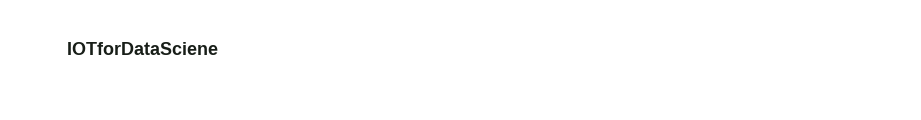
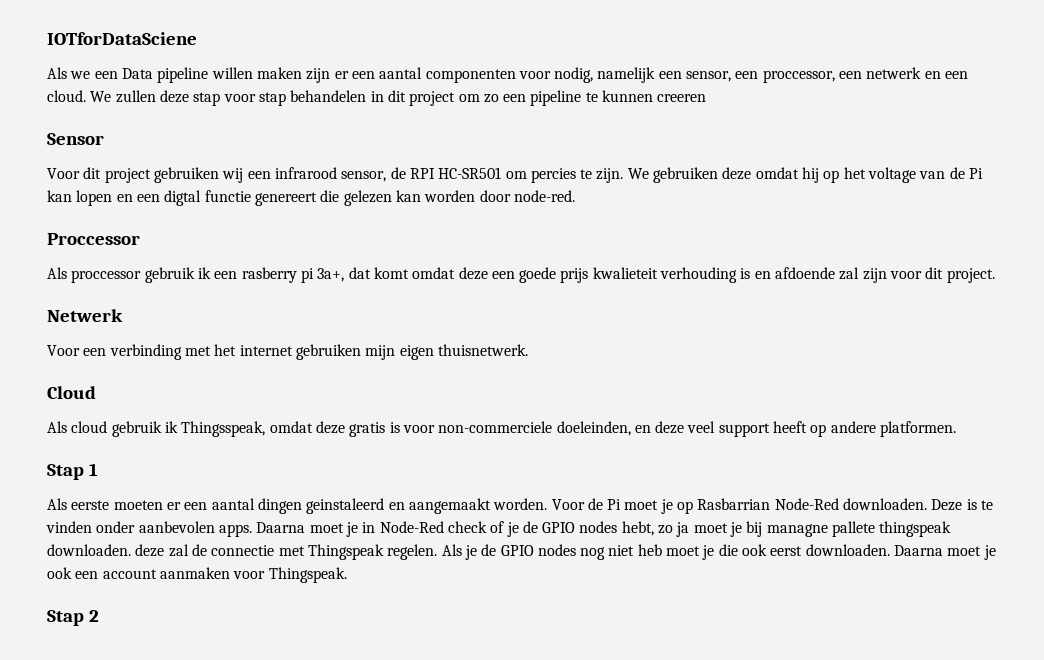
(218, 48) none -> [47,67,969,83] [47,90,707,106] [47,133,104,145] [47,167,984,183] [47,190,575,206] [47,233,140,245] [47,267,995,283] [47,309,123,322] [47,344,528,360] [47,386,96,399] [47,421,957,437] [47,463,98,480] [47,498,994,514] [46,521,952,537] [47,544,996,560] [47,567,347,583] [47,610,99,626] // Als we een Data pipeline willen maken zijn er een aantal componenten voor nodig, namelijk een sensor, een proccessor, een netwerk en een cloud. We zullen deze stap voor stap behandelen in dit project om zo een pipeline te kunnen creeren // Sensor // Voor dit project gebruiken wij een infrarood sensor, de RPI HC-SR501 om percies te zijn. We gebruiken deze omdat hij op het voltage van de Pi kan lopen en een digtal functie genereert die gelezen kan worden door node-red. // Proccessor // Als proccessor gebruik ik een rasberry pi 3a+, dat komt omdat deze een goede prijs kwalieteit verhouding is en afdoende zal zijn voor dit project. // Netwerk // Voor een verbinding met het internet gebruiken mijn eigen thuisnetwerk. // Cloud // Als cloud gebruik ik Thingsspeak, omdat deze gratis is voor non-commerciele doeleinden, en deze veel support heeft op andere platformen. // Stap 1 // Als eerste moeten er een aantal dingen geinstaleerd en aangemaakt worden. Voor de Pi moet je op Rasbarrian Node-Red downloaden. Deze is te vinden onder aanbevolen apps. Daarna moet je in Node-Red check of je de GPIO nodes hebt, zo ja moet je bij managne pallete thingspeak downloaden. deze zal de connectie met Thingspeak regelen. Als je de GPIO nodes nog niet heb moet je die ook eerst downloaden. Daarna moet je ook een account aanmaken voor Thingspeak. // Stap 2

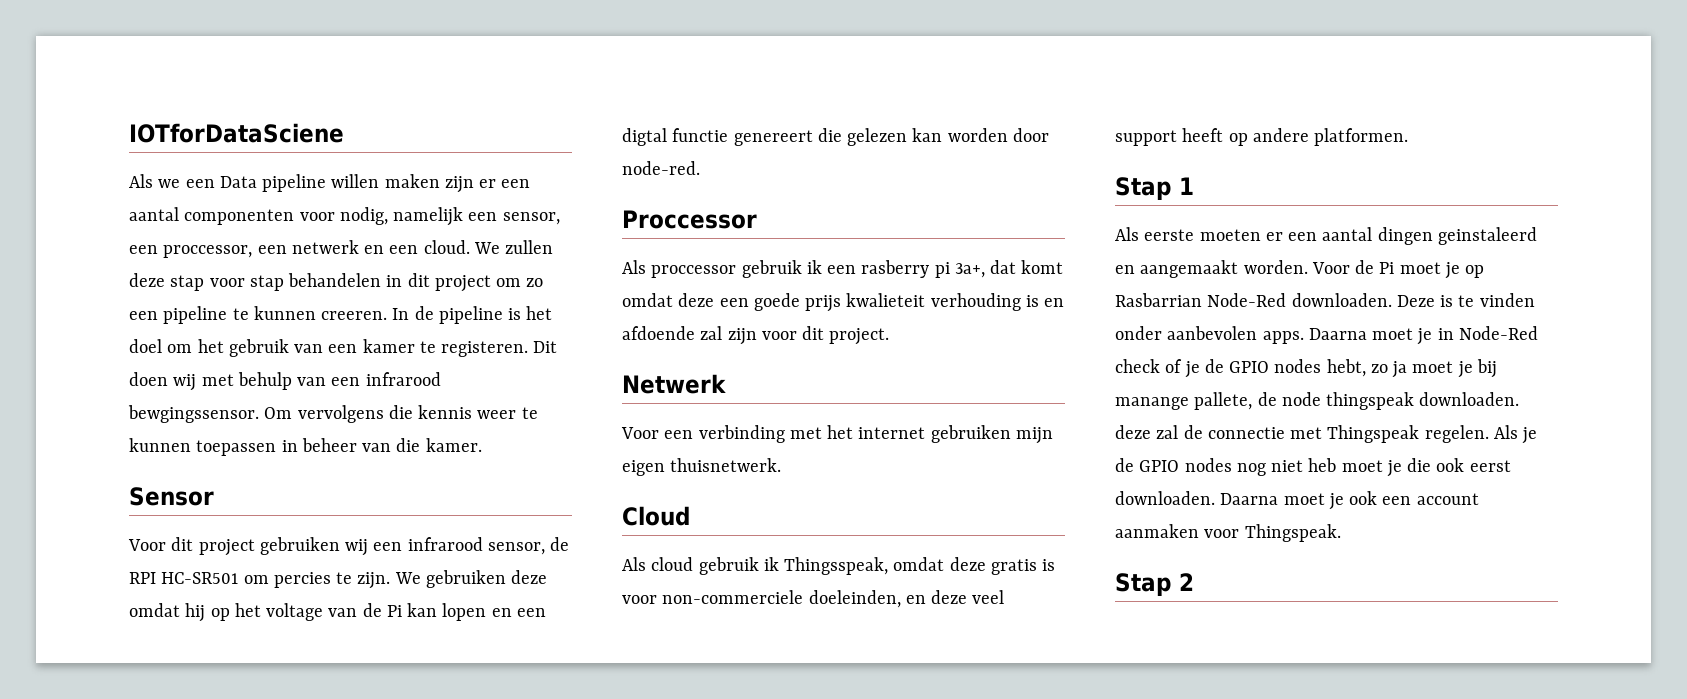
[657,94,707,102] creeren -> [321,306,553,324] [129,339,558,357] [129,372,441,391] [128,405,538,423] [129,438,482,456] creeren. In de pipeline is het doel om het gebruik van een kamer te registeren. Dit doen wij met behulp van een infrarood bewgingssensor. Om vervolgens die kennis weer te kunnen toepassen in beheer van die kamer.
[766,521,876,537] managne pallete -> [1115,392,1321,410] manange pallete, de node

